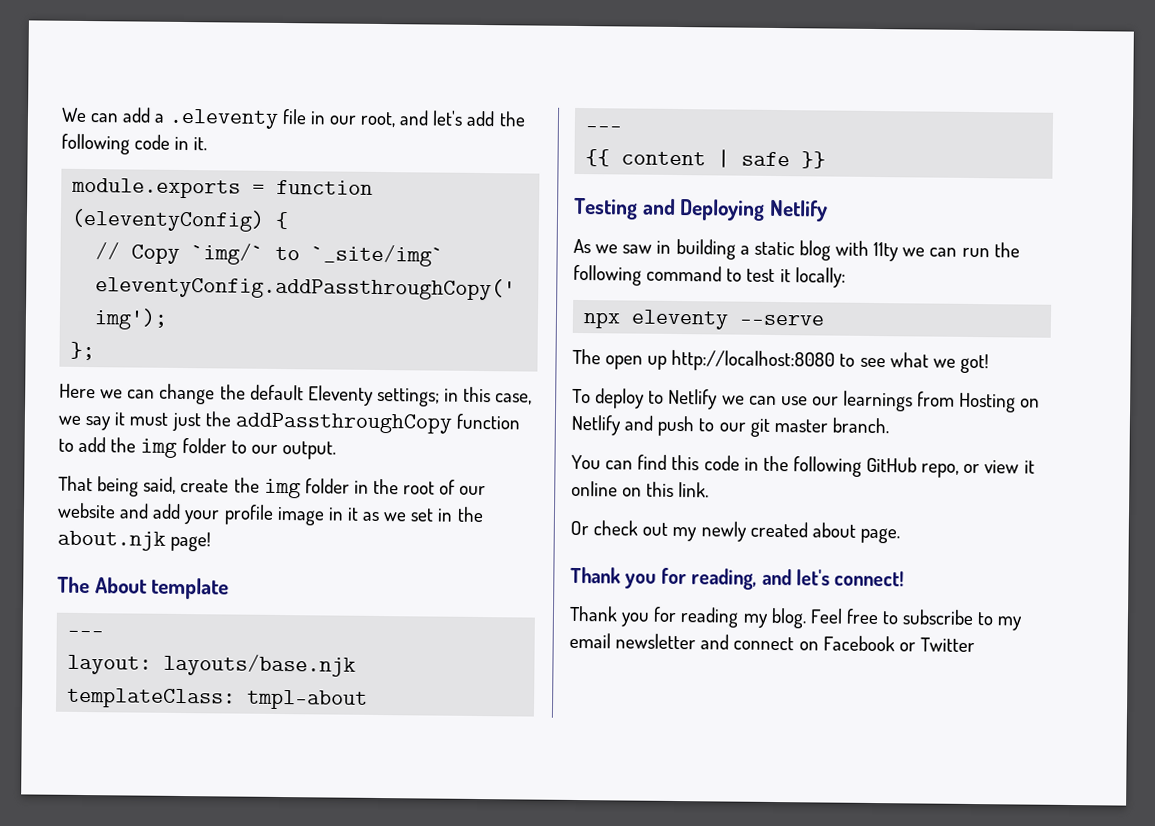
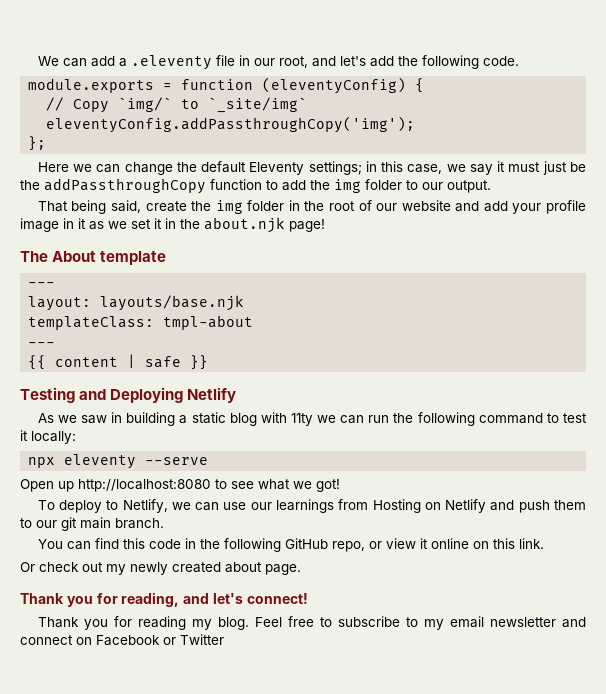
[134,134,208,151] code in it. -> [482,56,519,66] code.
(201, 422) none -> [570,162,586,172] be
(435, 515) none -> [154,218,162,229] it
[572,348,644,370] The open -> [20,479,54,492] Open
[668,388,719,410] Netlify -> [122,499,168,513] Netlify,
(695, 426) none -> [554,500,586,510] them
[773,418,828,433] master -> [80,517,111,529] main

